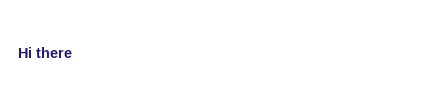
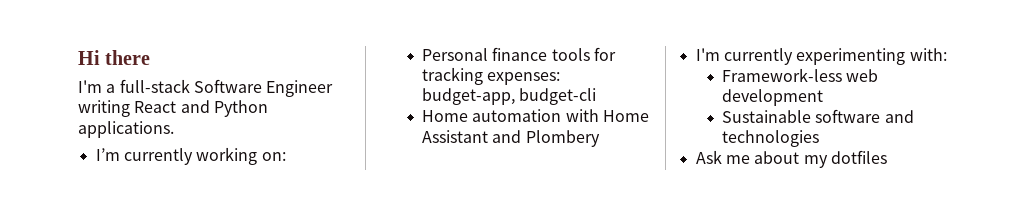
(72, 52) none -> [78,79,334,97] [78,100,268,117] [78,121,174,138] [95,147,286,165] [421,47,616,61] [421,67,561,85] [421,88,597,105] [421,109,649,122] [421,130,600,147] [695,48,947,65] [721,68,879,82] [721,89,823,106] [721,109,914,123] [721,130,819,147] [695,150,887,168] // I'm a full-stack Software Engineer writing React and Python applications. // I’m currently working on: // Personal finance tools for tracking expenses: budget-app, budget-cli // Home automation with Home Assistant and Plombery // I'm currently experimenting with: // Framework-less web development // Sustainable software and technologies // Ask me about my dotfiles

